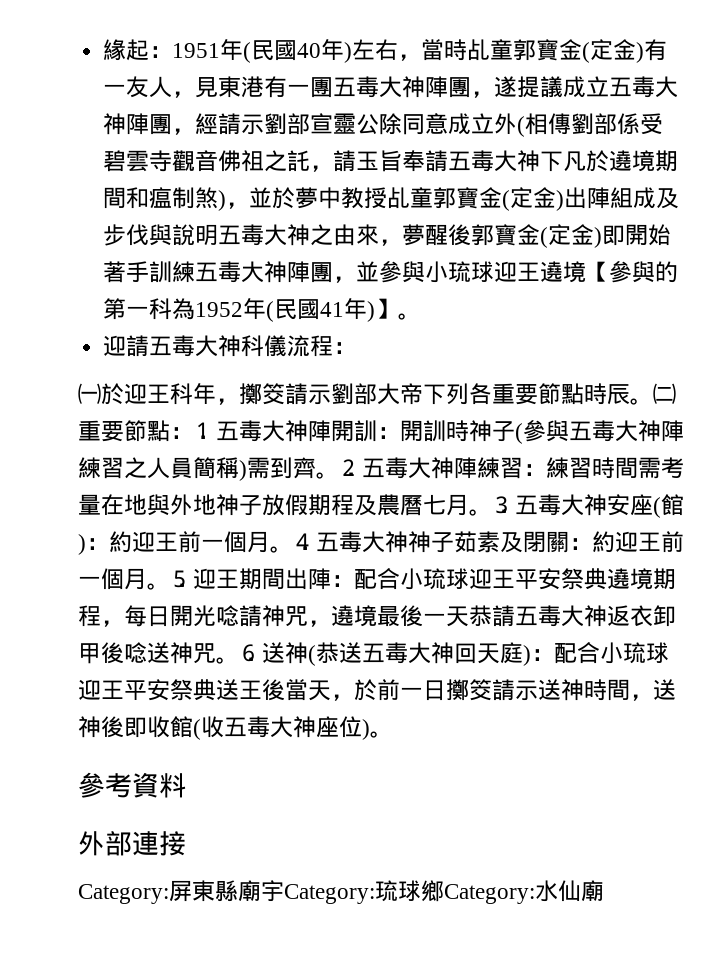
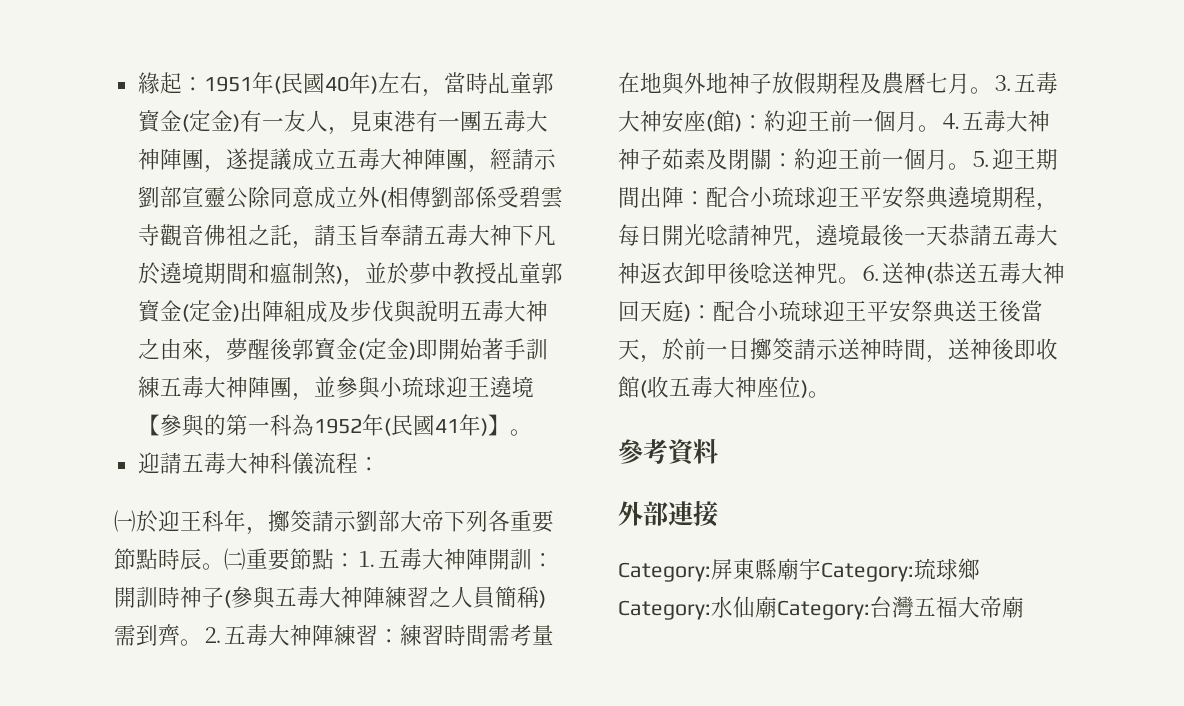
(604, 891) none -> [777,596,1024,620] Category:台灣五福大帝廟

